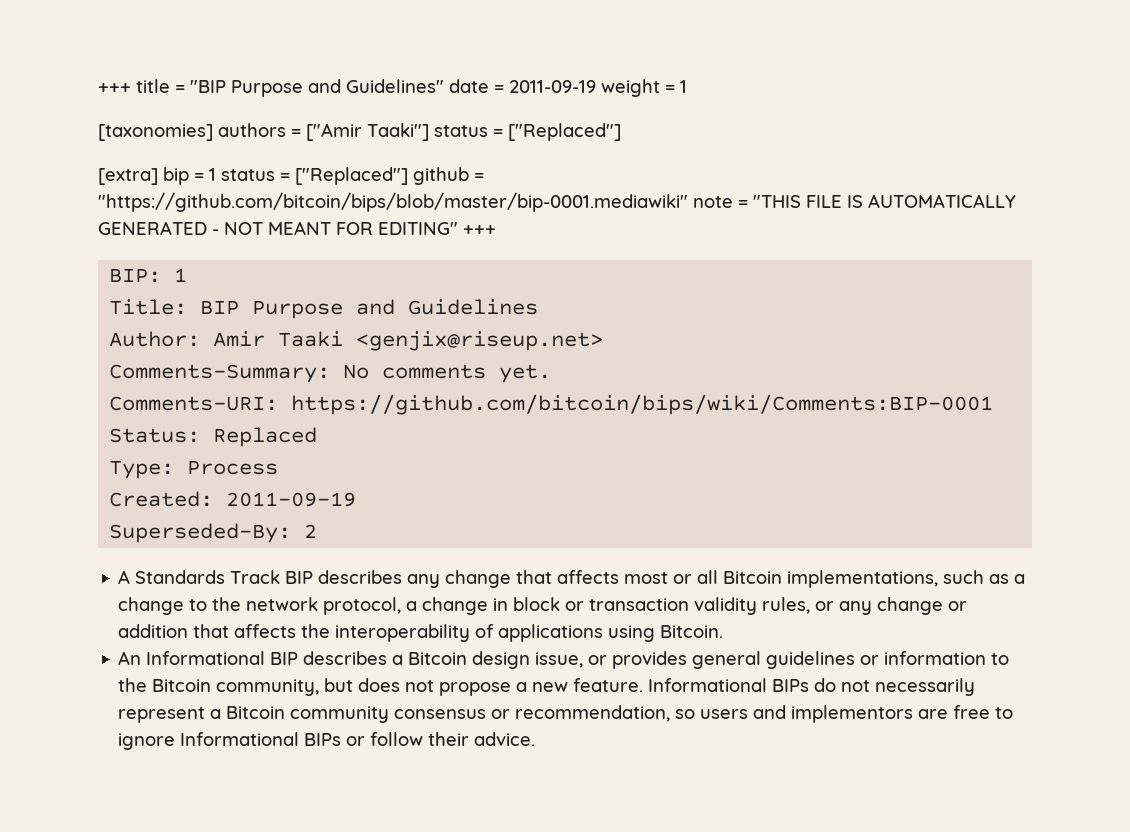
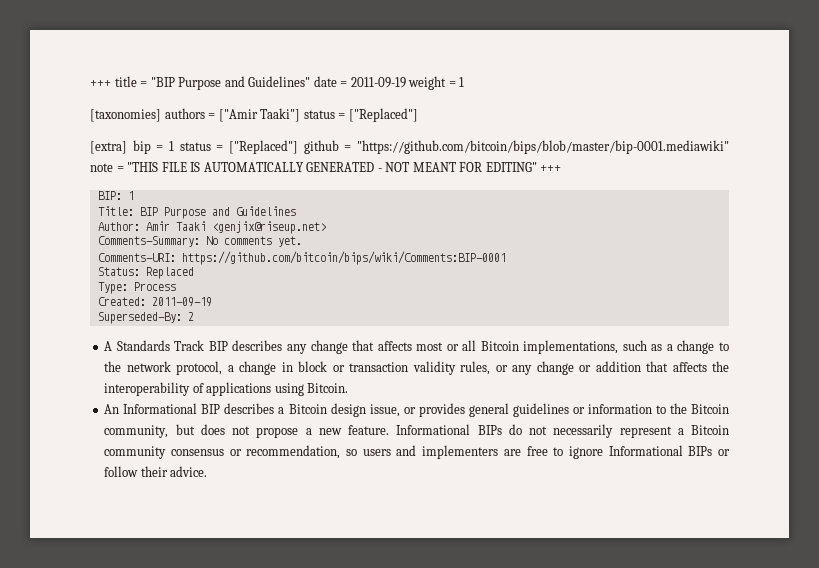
[791,705,914,723] implementors -> [422,445,499,459] implementers

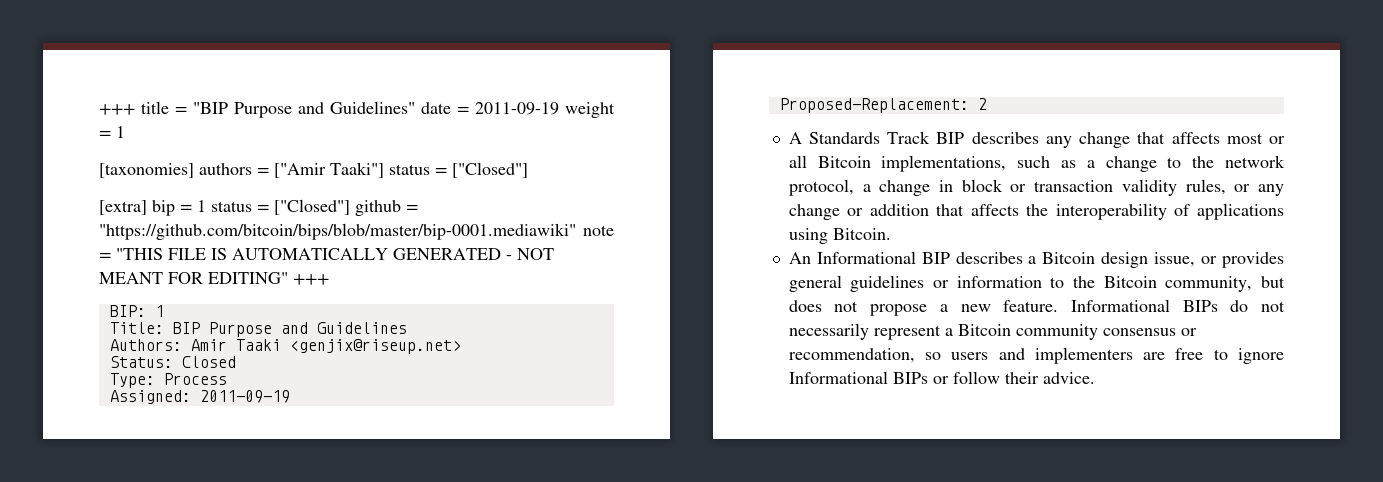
[348,108,418,122] ["Replaced"] -> [452,162,528,178] ["Closed"]
[228,140,298,154] ["Replaced"] -> [274,199,350,215] ["Closed"]
[97,222,140,231] Author: -> [109,339,182,351] Authors:
[97,236,302,247] [97,251,506,265] // Comments-Summary: No comments yet. // Comments-URI: https://github.com/bitcoin/bips/wiki/Comments:BIP-0001 -> (461, 346) none
[145,267,194,279] Replaced -> [181,356,236,368] Closed
[97,297,146,306] Created: -> [109,390,191,404] Assigned:
[97,312,182,324] Superseded-By: -> [779,98,969,113] Proposed-Replacement:

